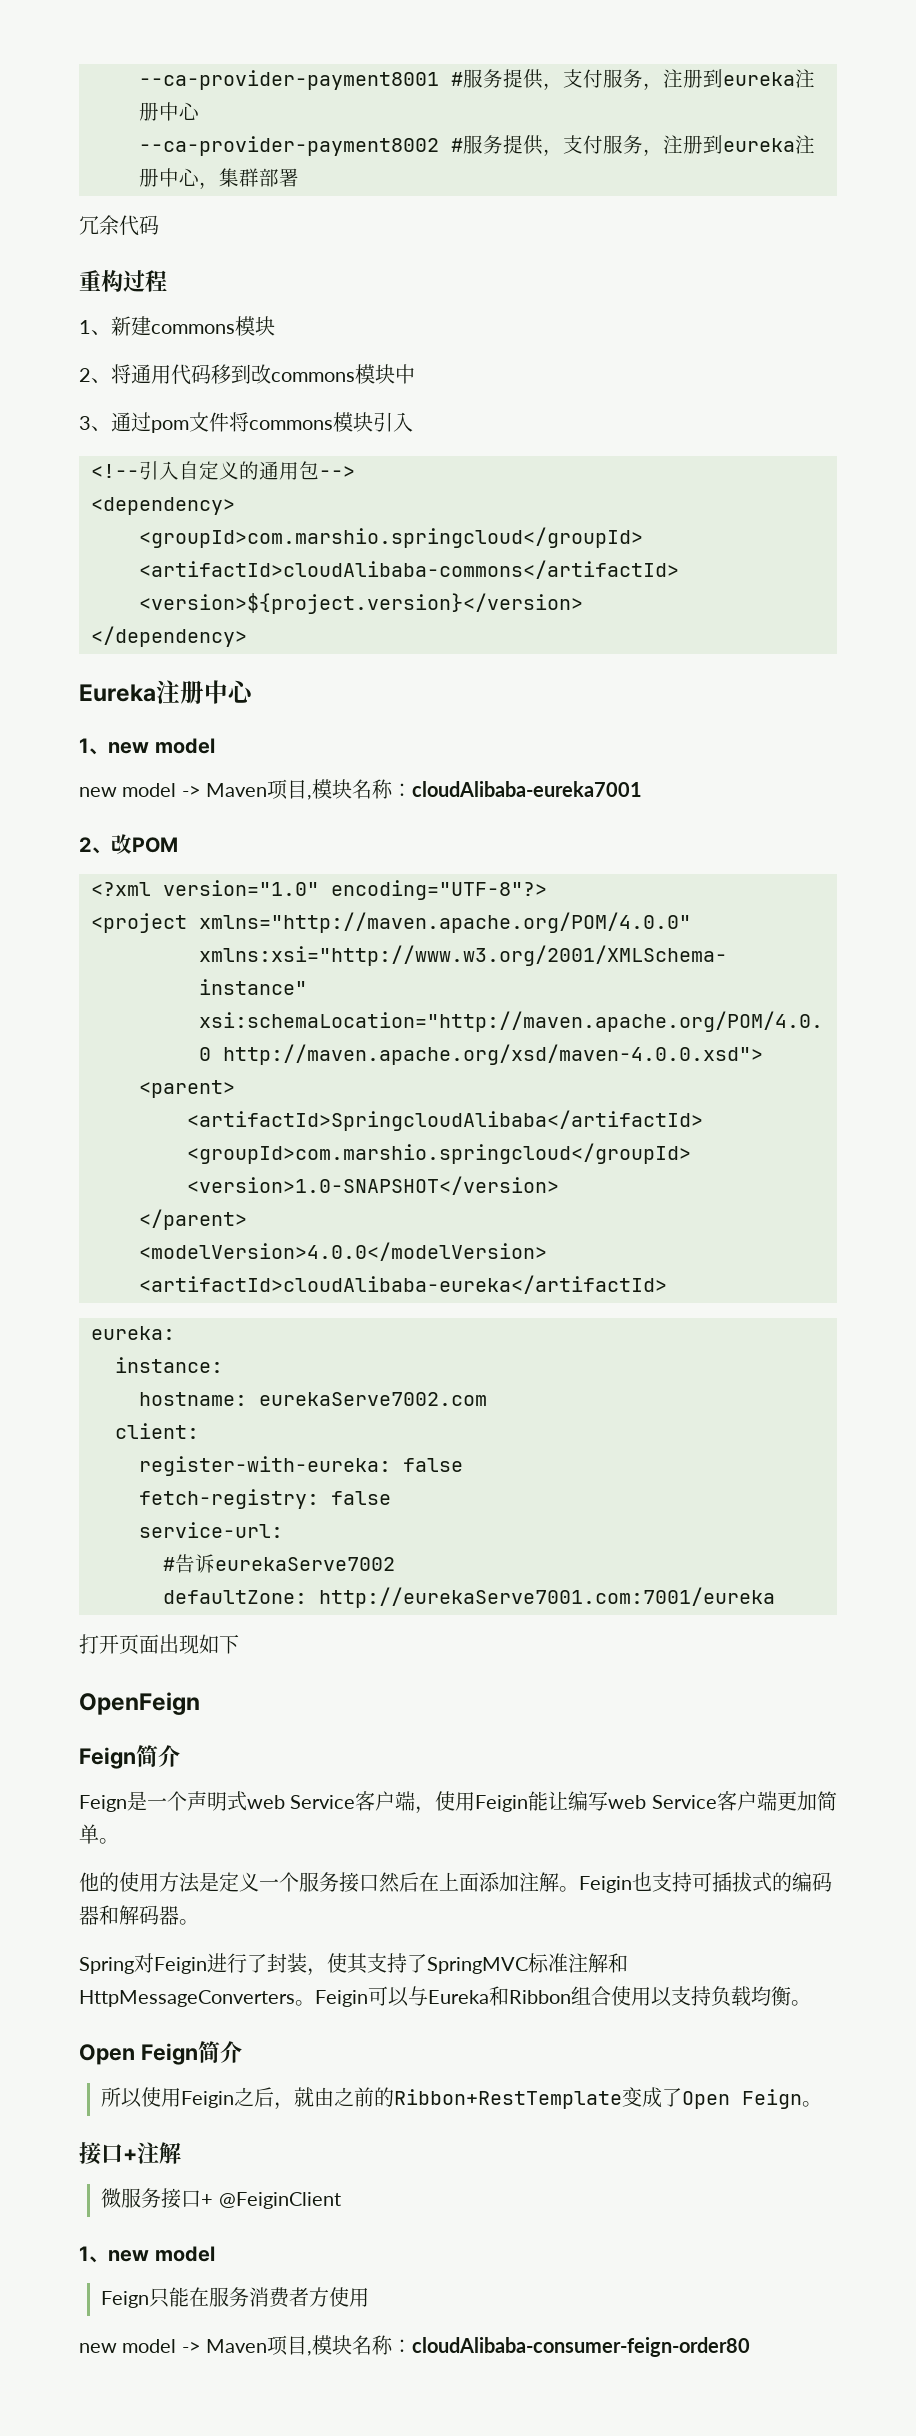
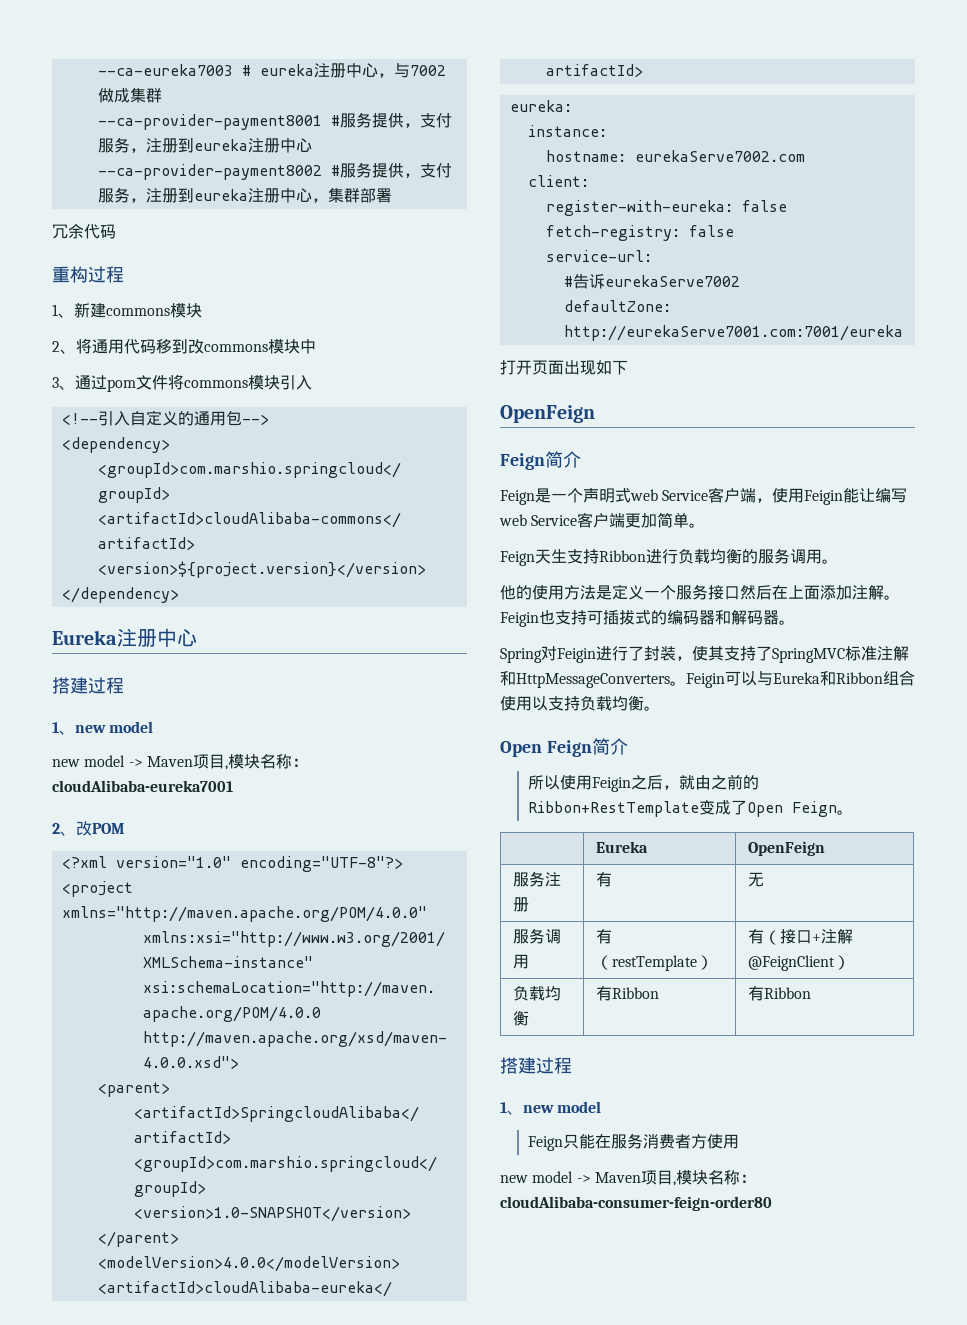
(139, 80) none -> [97,63,446,78] [97,88,162,103] --ca-eureka7003 # eureka注册中心，与7002做成集群 //
(255, 691) none -> [52,677,124,694] // 搭建过程
(119, 1841) none -> [500,548,838,566] // Feign天生支持Ribbon进行负载均衡的服务调用。
[79,2142,181,2165] [101,2188,341,2209] // 接口+注解 // 微服务接口+ @FeiginClient -> [595,841,648,853] [747,841,825,856] [512,871,561,887] [512,897,529,912] [595,872,612,887] [747,872,764,887] [512,928,561,944] [512,954,529,969] [595,929,612,944] [595,955,713,971] [747,929,853,945] [747,955,850,971] [512,986,561,1001] [512,1011,529,1026] [595,986,659,1001] [747,986,811,1001] [500,1057,572,1074] // | Eureka | OpenFeign // 服务注册 | 有 | 无 // 服务调用 | 有（restTemplate） | 有（接口+注解@FeignClient） // 负载均衡 | 有Ribbon | 有Ribbon // 搭建过程

